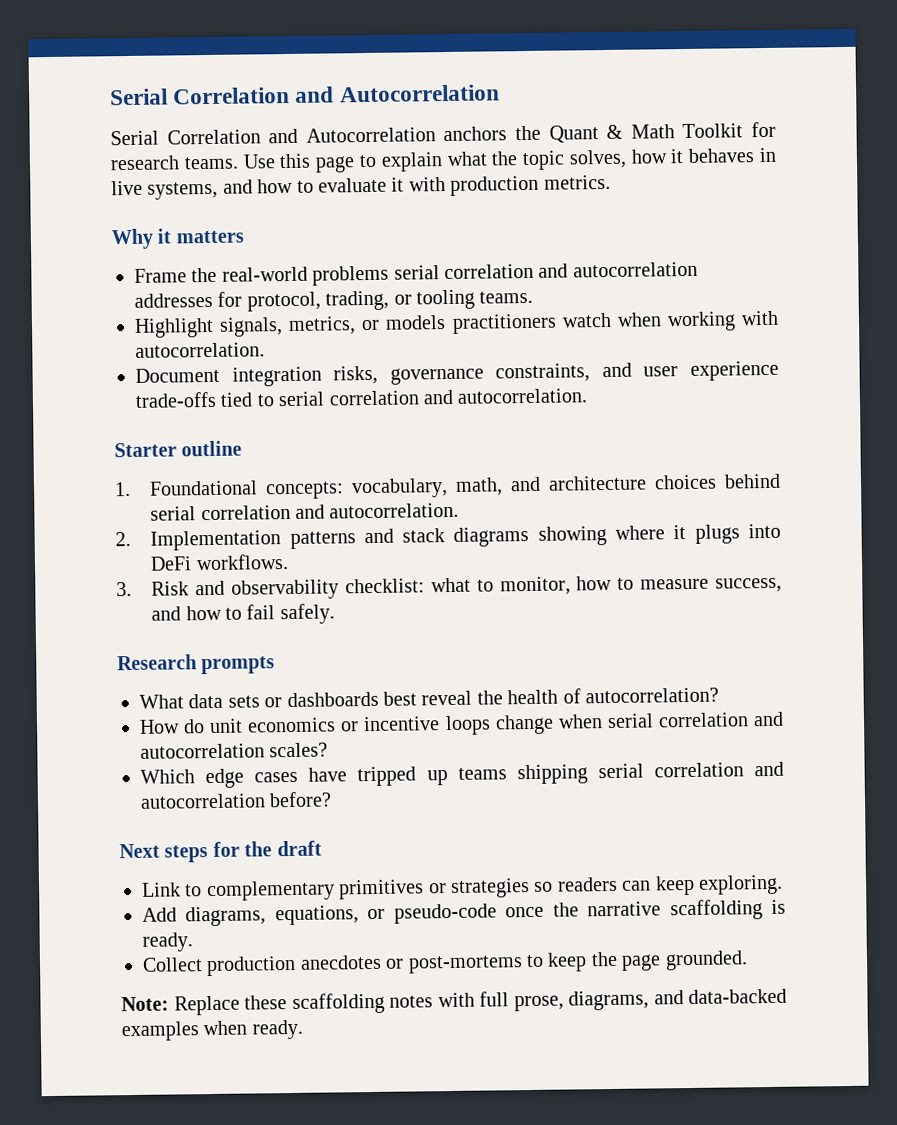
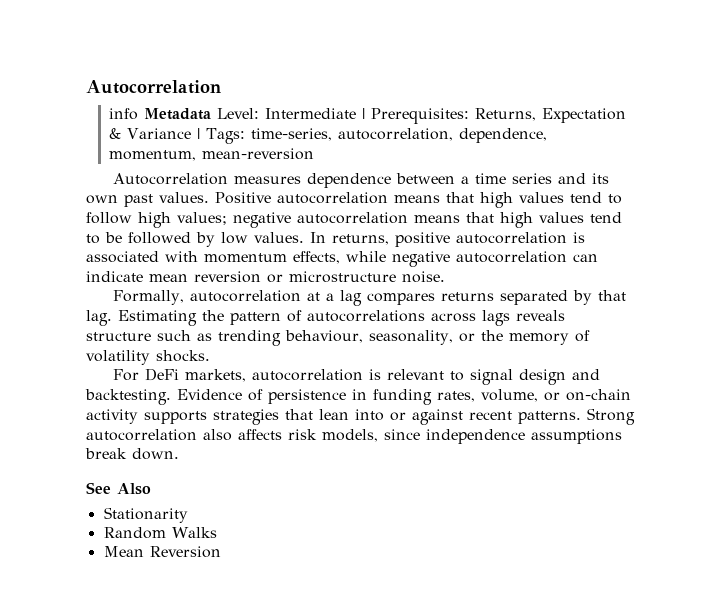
[110,84,500,106] [110,121,777,146] [110,147,777,173] [111,174,611,200] [111,228,244,250] [134,261,698,286] [134,289,534,312] [134,310,779,338] [135,342,265,358] [135,360,779,387] [135,388,588,408] [114,440,243,458] [114,473,781,500] [150,502,460,521] [115,523,781,551] [150,554,289,571] [116,575,782,600] [151,603,335,625] [117,654,276,675] [139,687,719,709] [139,711,785,736] [140,742,329,759] [140,761,785,789] [140,791,333,809] [119,840,322,863] [142,874,783,902] [142,899,787,927] [142,932,193,952] [142,950,748,977] [121,988,787,1016] [121,1019,303,1042] Serial Correlation and Autocorrelation // Serial Correlation and Autocorrelation anchors the Quant & Math Toolkit for research teams. Use this page to explain what the topic solves, how it behaves in live systems, and how to evaluate it with production metrics. // Why it matters // Frame the real-world problems serial correlation and autocorrelation addresses for protocol, trading, or tooling teams. // Highlight signals, metrics, or models practitioners watch when working with autocorrelation. // Document integration risks, governance constraints, and user experience trade-offs tied to serial correlation and autocorrelation. // Starter outline // 1. Foundational concepts: vocabulary, math, and architecture choices behind serial correlation and autocorrelation. // 2. Implementation patterns and stack diagrams showing where it plugs into DeFi workflows. // 3. Risk and observability checklist: what to monitor, how to measure success, and how to fail safely. // Research prompts // What data sets or dashboards best reveal the health of autocorrelation? // How do unit economics or incentive loops change when serial correlation and autocorrelation scales? // Which edge cases have tripped up teams shipping serial correlation and autocorrelation before? // Next steps for the draft // Link to complementary primitives or strategies so readers can keep exploring. // Add diagrams, equations, or pseudo-code once the narrative scaffolding is ready. // Collect production anecdotes or post-mortems to keep the page grounded. // Note: Replace these scaffolding notes with full prose, diagrams, and data-backed examples when ready. -> [86,80,221,94] [109,108,627,124] [109,128,548,144] [109,148,315,161] [112,173,609,188] [86,192,622,208] [86,212,622,228] [86,232,585,247] [86,251,598,267] [86,271,445,283] [112,290,626,306] [86,310,565,326] [86,330,590,346] [86,350,210,365] [112,368,600,385] [85,389,631,405] [86,408,635,425] [86,429,622,444] [85,448,179,460] [86,482,151,495] [103,507,188,523] [103,527,217,539] [103,546,221,558] Autocorrelation // info Metadata Level: Intermediate | Prerequisites: Returns, Expectation & Variance | Tags: time-series, autocorrelation, dependence, momentum, mean-reversion // Autocorrelation measures dependence between a time series and its own past values. Positive autocorrelation means that high values tend to follow high values; negative autocorrelation means that high values tend to be followed by low values. In returns, positive autocorrelation is associated with momentum effects, while negative autocorrelation can indicate mean reversion or microstructure noise. // Formally, autocorrelation at a lag compares returns separated by that lag. Estimating the pattern of autocorrelations across lags reveals structure such as trending behaviour, seasonality, or the memory of volatility shocks. // For DeFi markets, autocorrelation is relevant to signal design and backtesting. Evidence of persistence in funding rates, volume, or on-chain activity supports strategies that lean into or against recent patterns. Strong autocorrelation also affects risk models, since independence assumptions break down. // See Also // Stationarity // Random Walks // Mean Reversion

